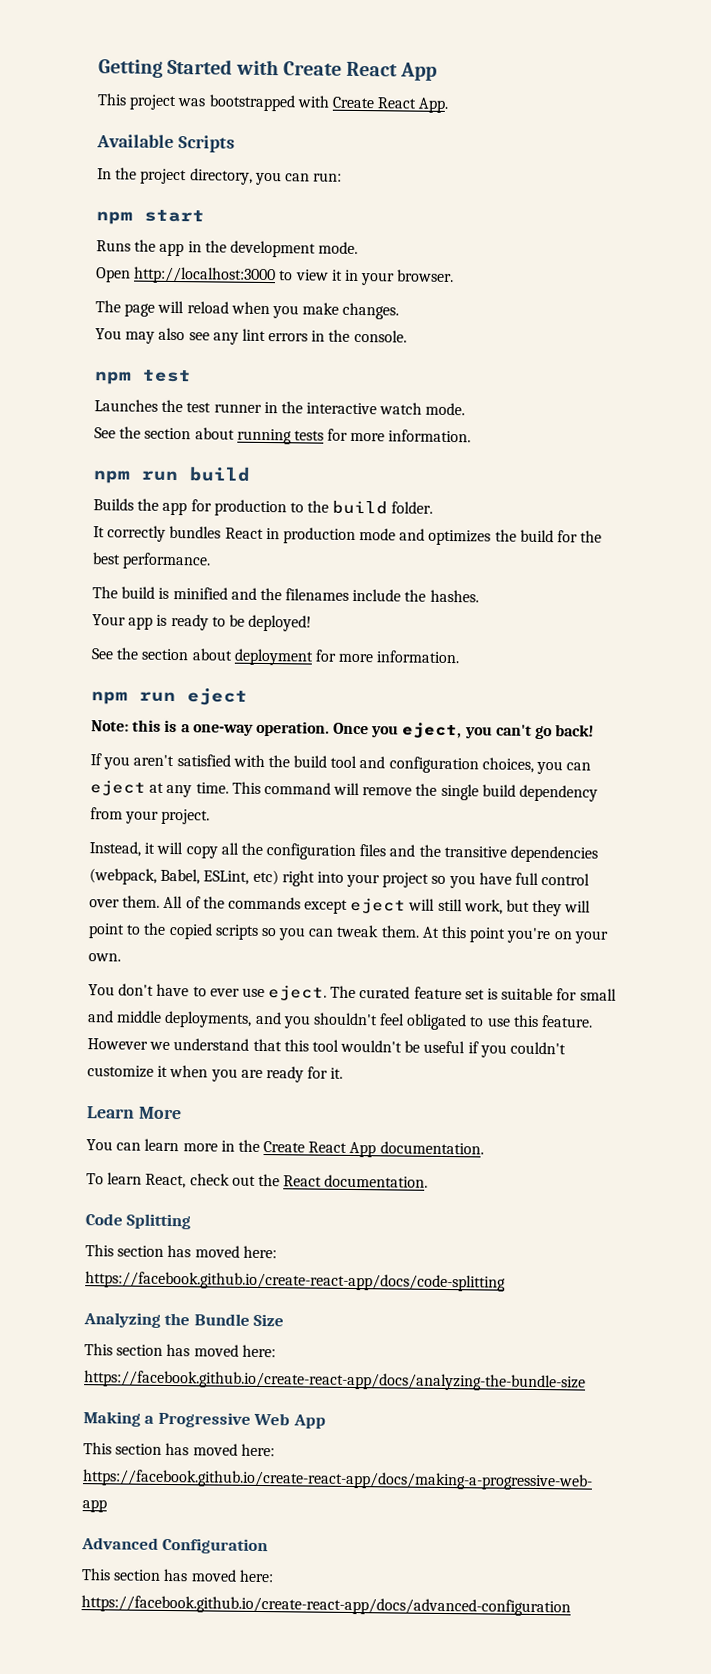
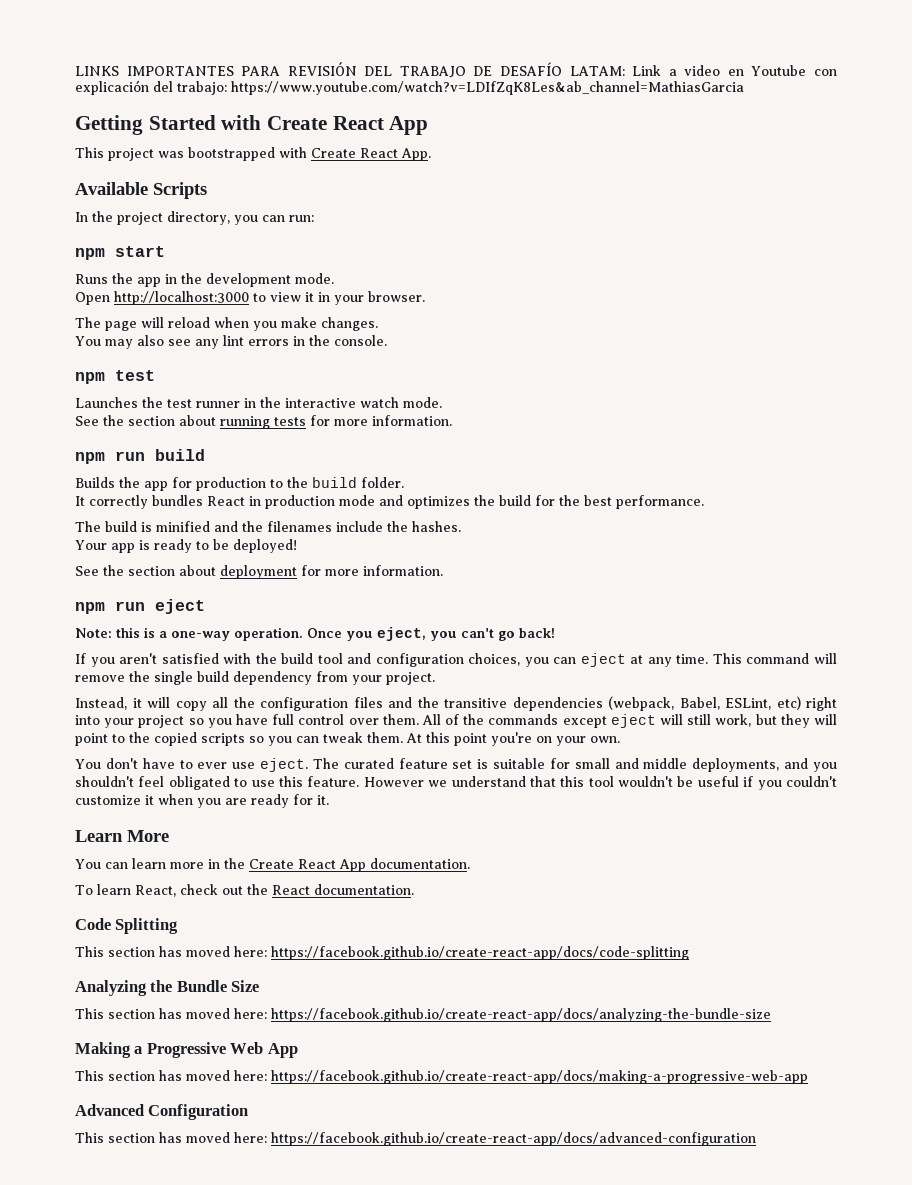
(98, 68) none -> [75,62,837,78] [75,80,744,95] LINKS IMPORTANTES PARA REVISIÓN DEL TRABAJO DE DESAFÍO LATAM: Link a video en Youtube con explicación del trabajo: https://www.youtube.com/watch?v=LDIfZqK8Les&ab_channel=MathiasGarcia //

